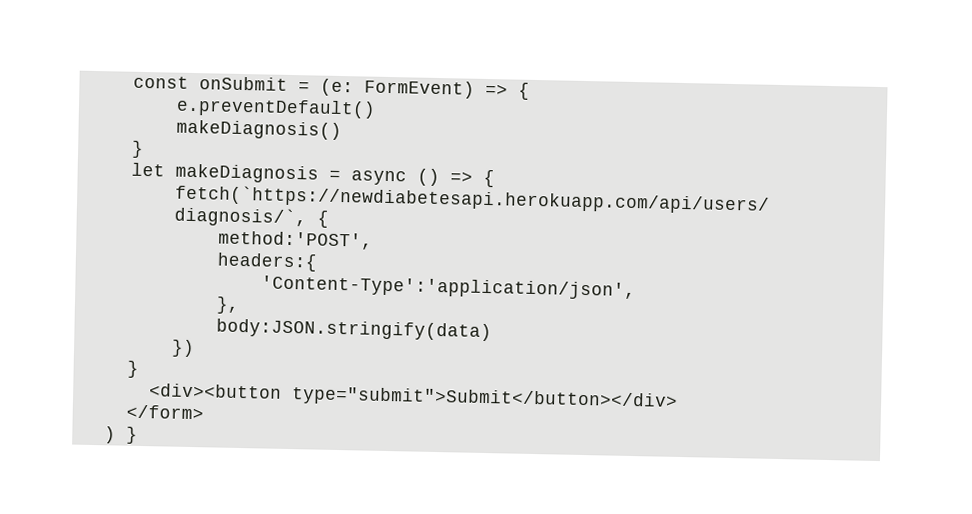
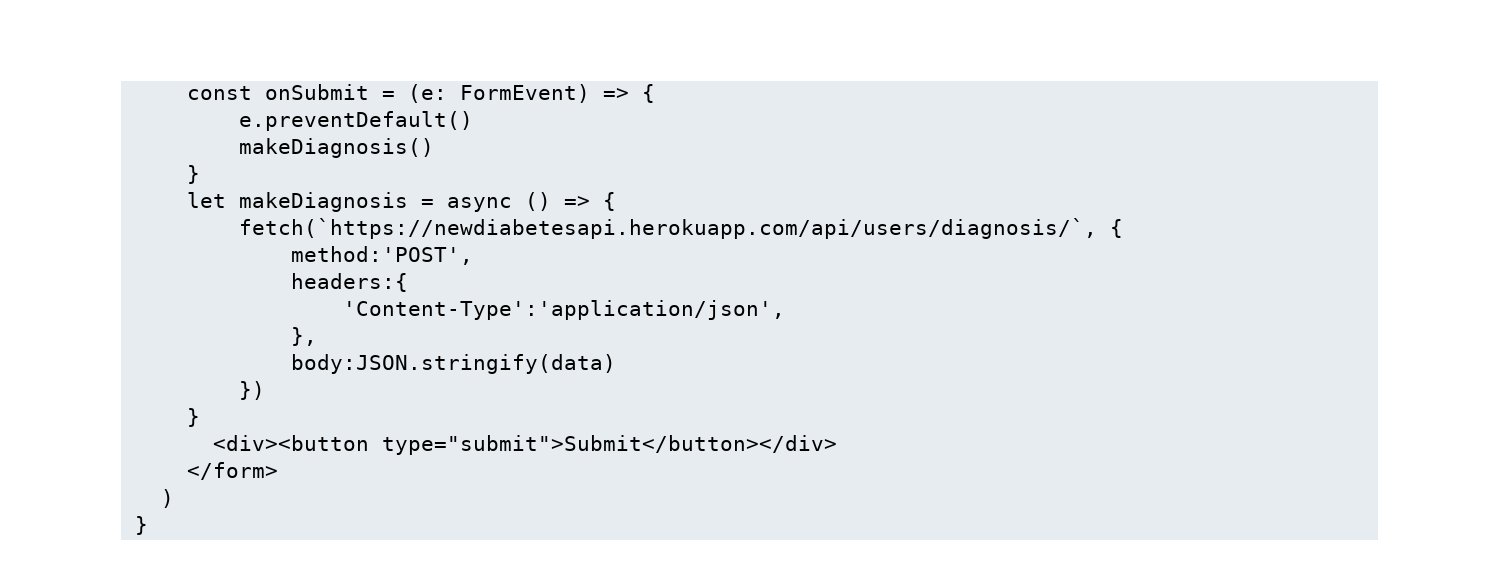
(116, 435) none -> (174, 498) //

